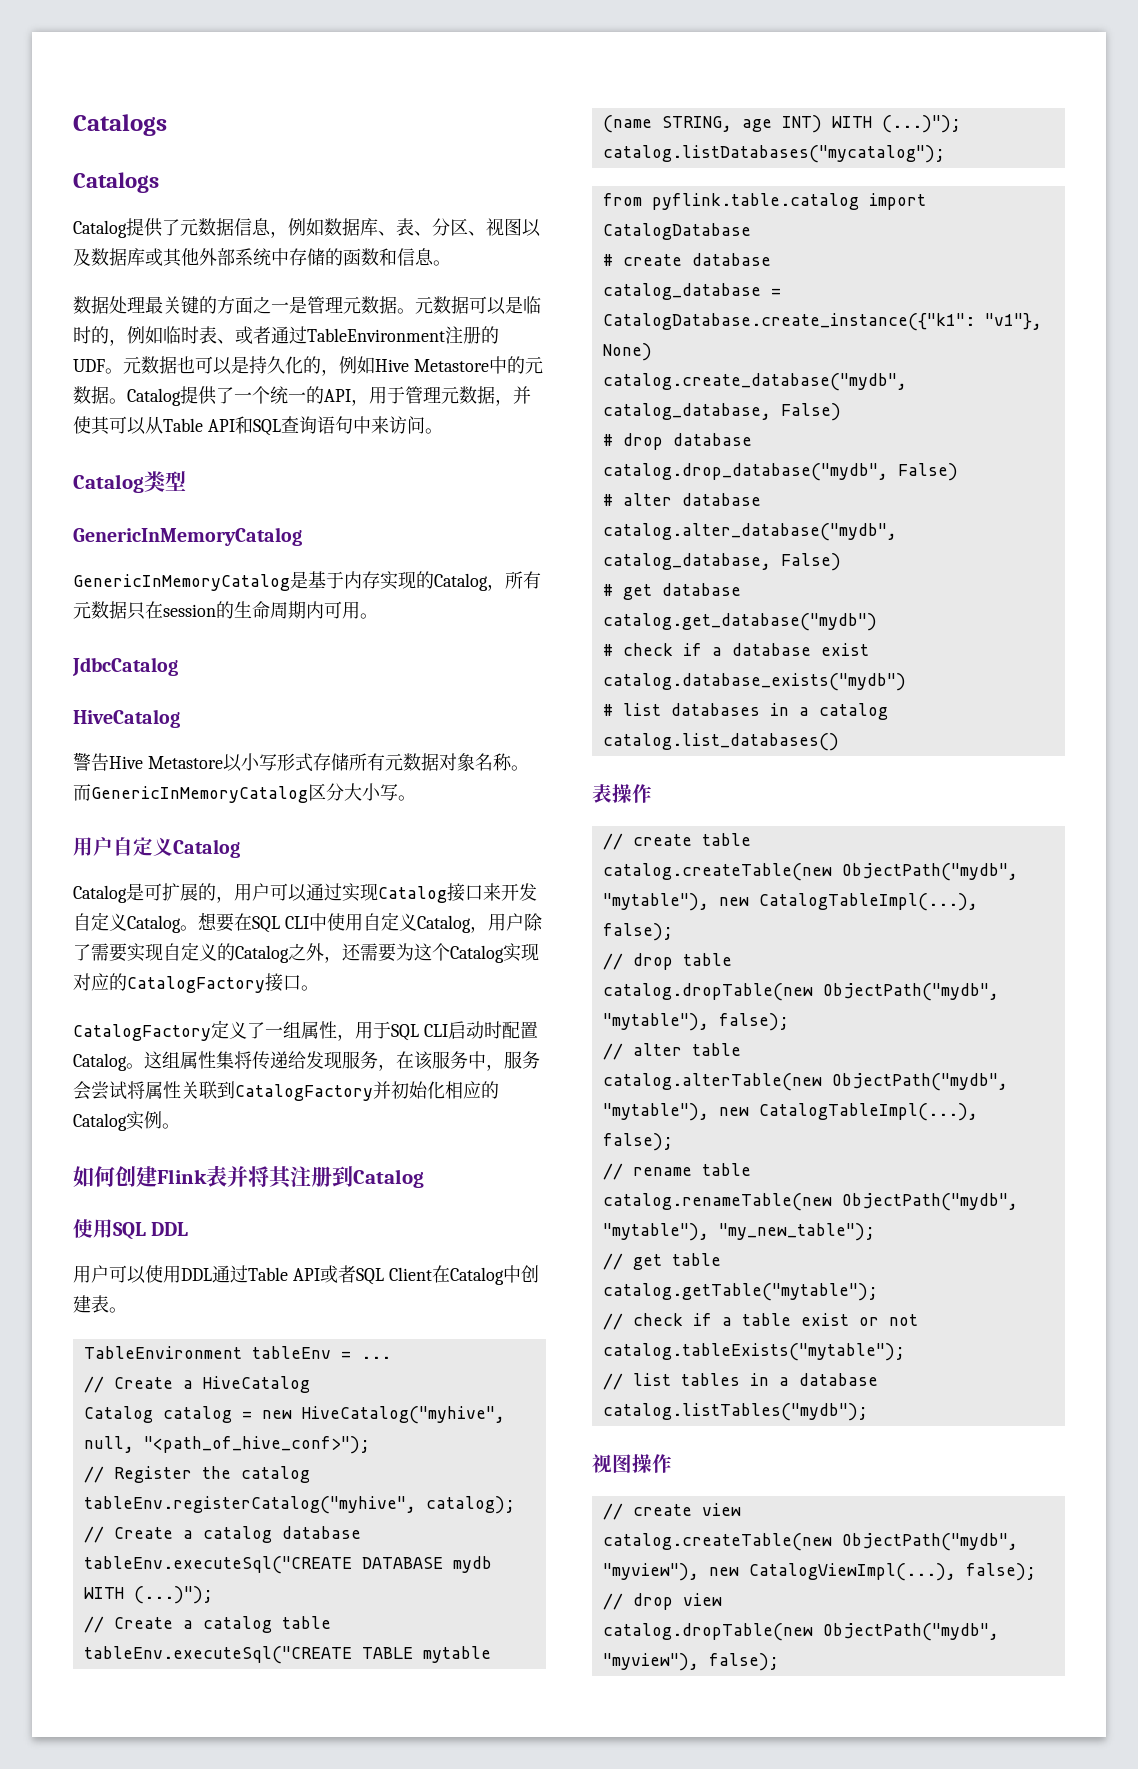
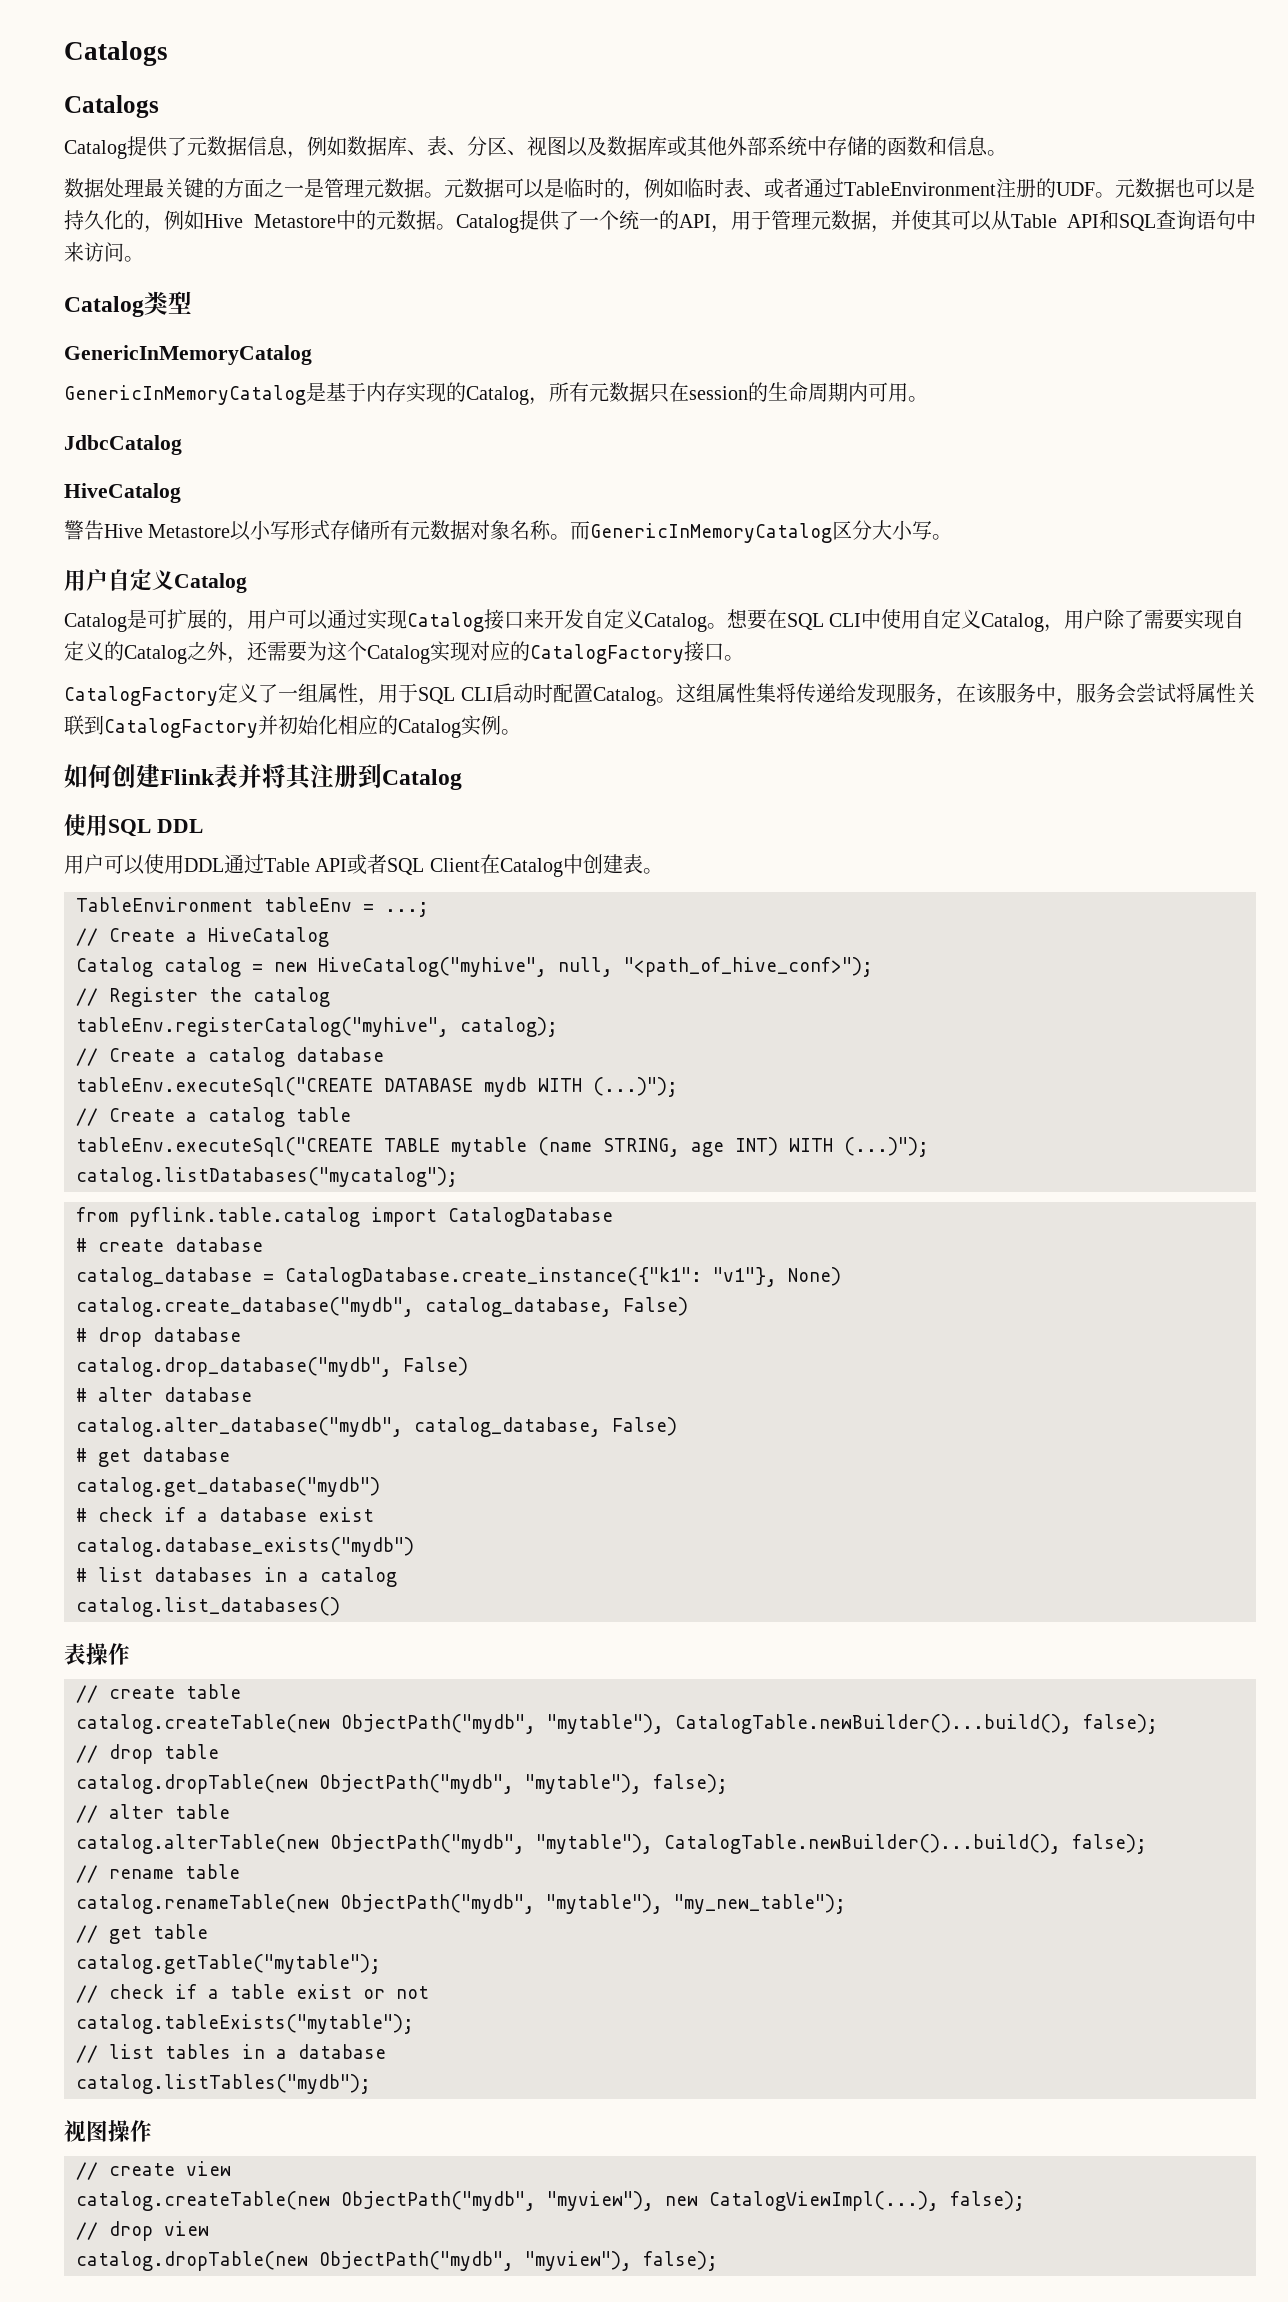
[360,1356,391,1359] ... -> [385,902,429,917] ...;
[718,893,978,911] new CatalogTableImpl(...), -> [675,1714,1072,1734] CatalogTable.newBuilder()...build(),
[718,1103,978,1121] new CatalogTableImpl(...), -> [664,1834,1061,1854] CatalogTable.newBuilder()...build(),

